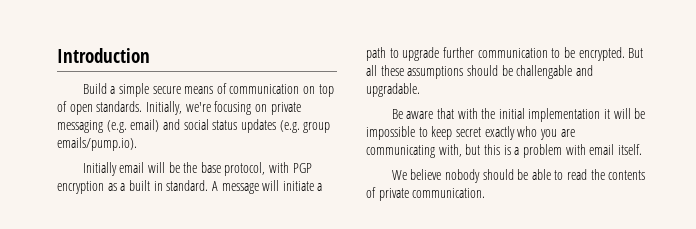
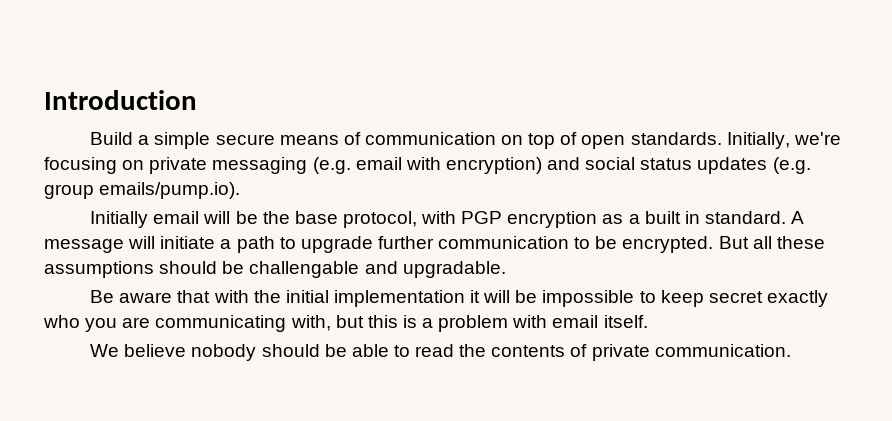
[130,119,160,132] email) -> [355,157,542,174] email with encryption)

